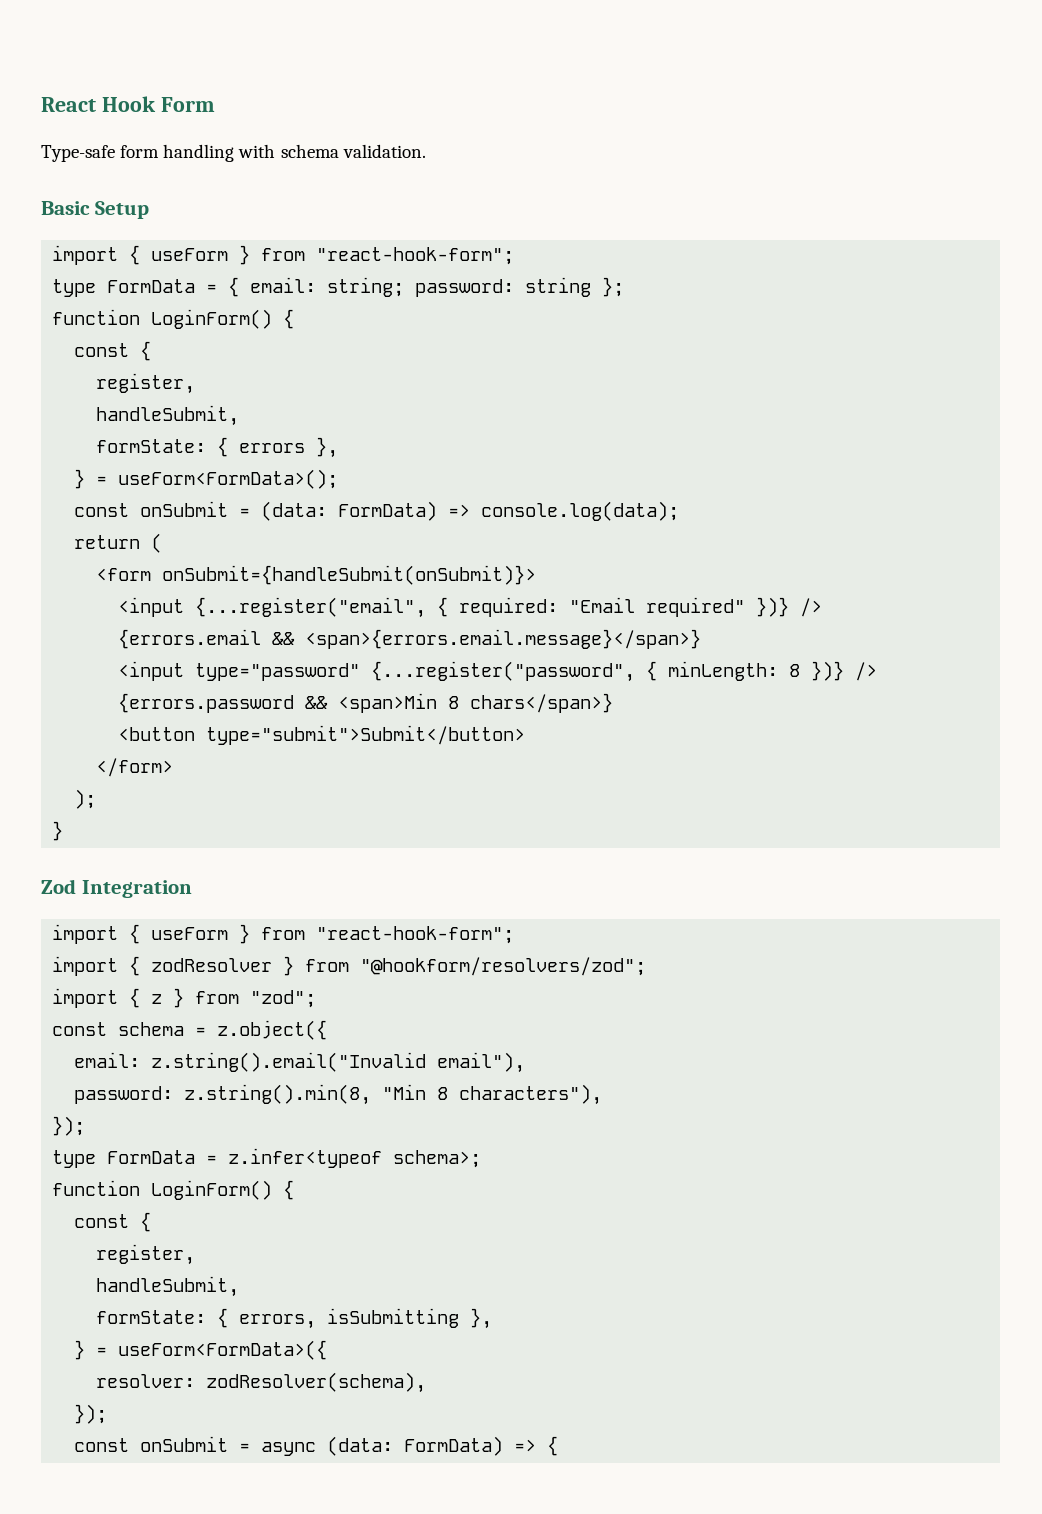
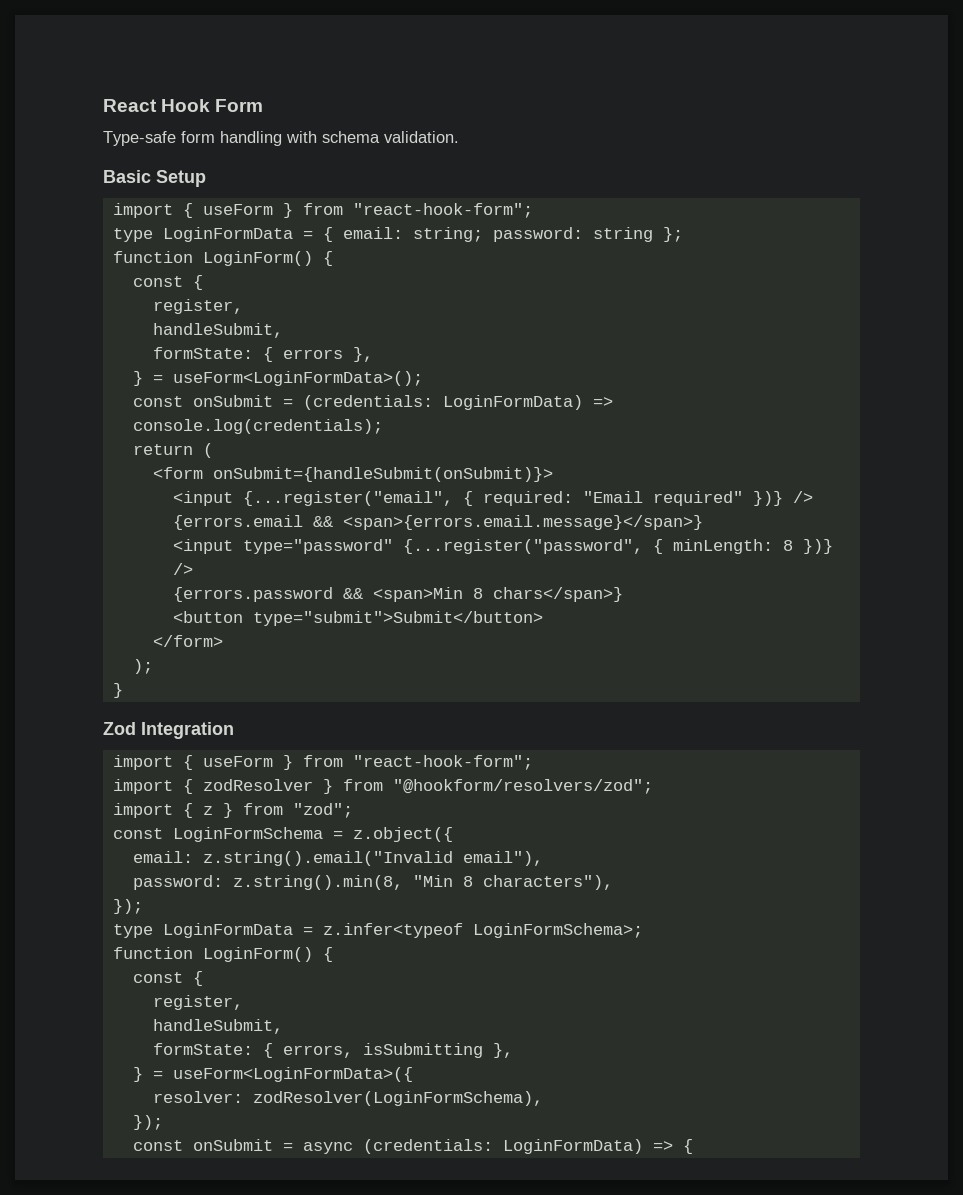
[107,279,196,293] FormData -> [162,227,293,242] LoginFormData
[118,469,339,489] [74,501,680,521] useForm<FormData>(); // const onSubmit = (data: FormData) => console.log(data); -> [172,371,423,386] [132,395,613,410] [132,419,383,434] useForm<LoginFormData>(); // const onSubmit = (credentials: LoginFormData) => console.log(credentials);
[118,1022,185,1036] schema -> [172,827,323,842] LoginFormSchema
[107,1150,196,1164] FormData -> [162,923,293,938] LoginFormData
[393,1150,482,1168] schema>; -> [472,923,643,938] LoginFormSchema>;
[118,1340,328,1360] useForm<FormData>({ -> [172,1067,413,1082] useForm<LoginFormData>({
[206,1372,427,1393] zodResolver(schema), -> [252,1091,543,1106] zodResolver(LoginFormSchema),
[327,1436,504,1456] (data: FormData) -> [362,1139,643,1154] (credentials: LoginFormData)

